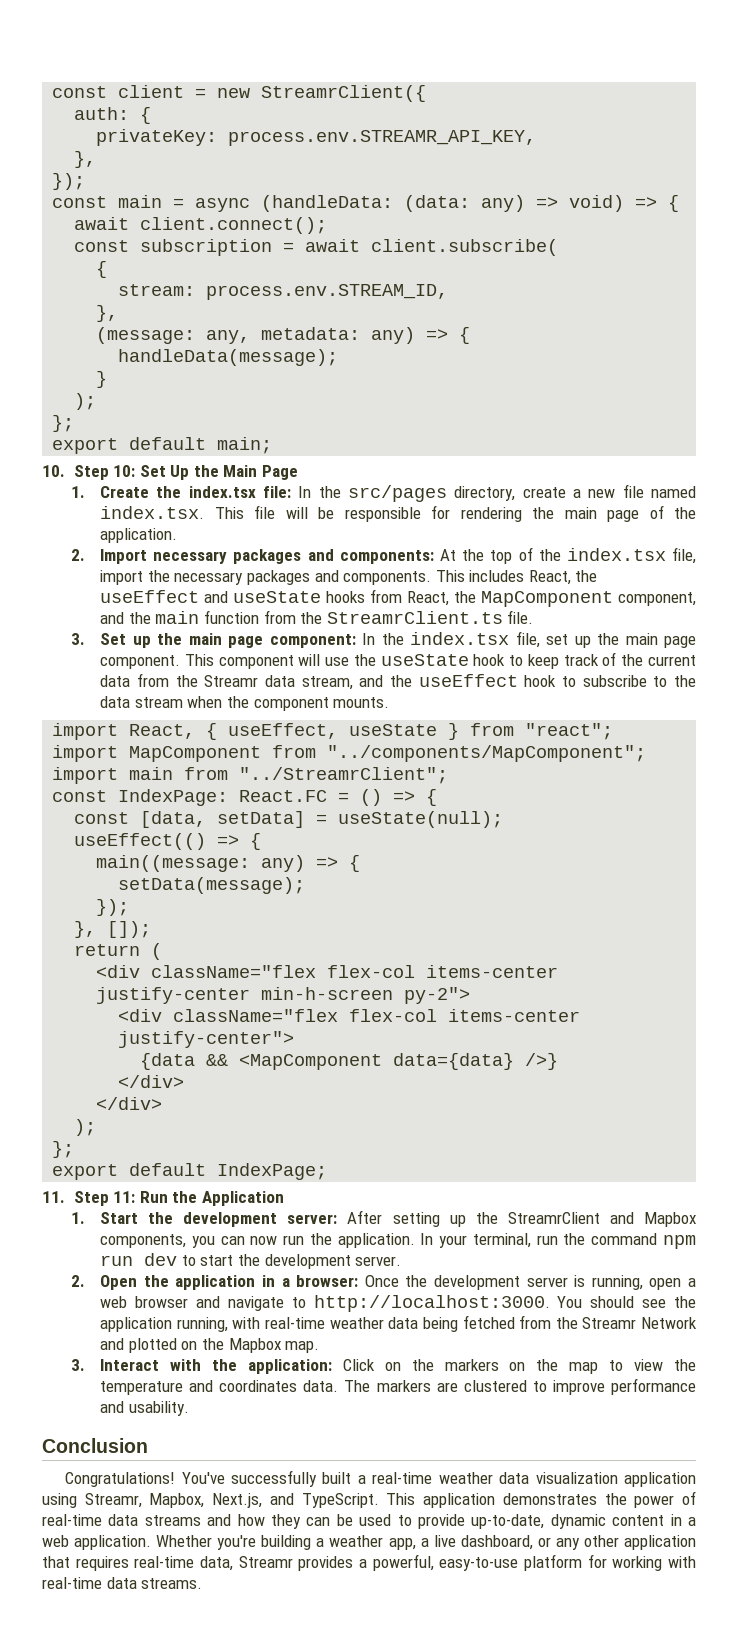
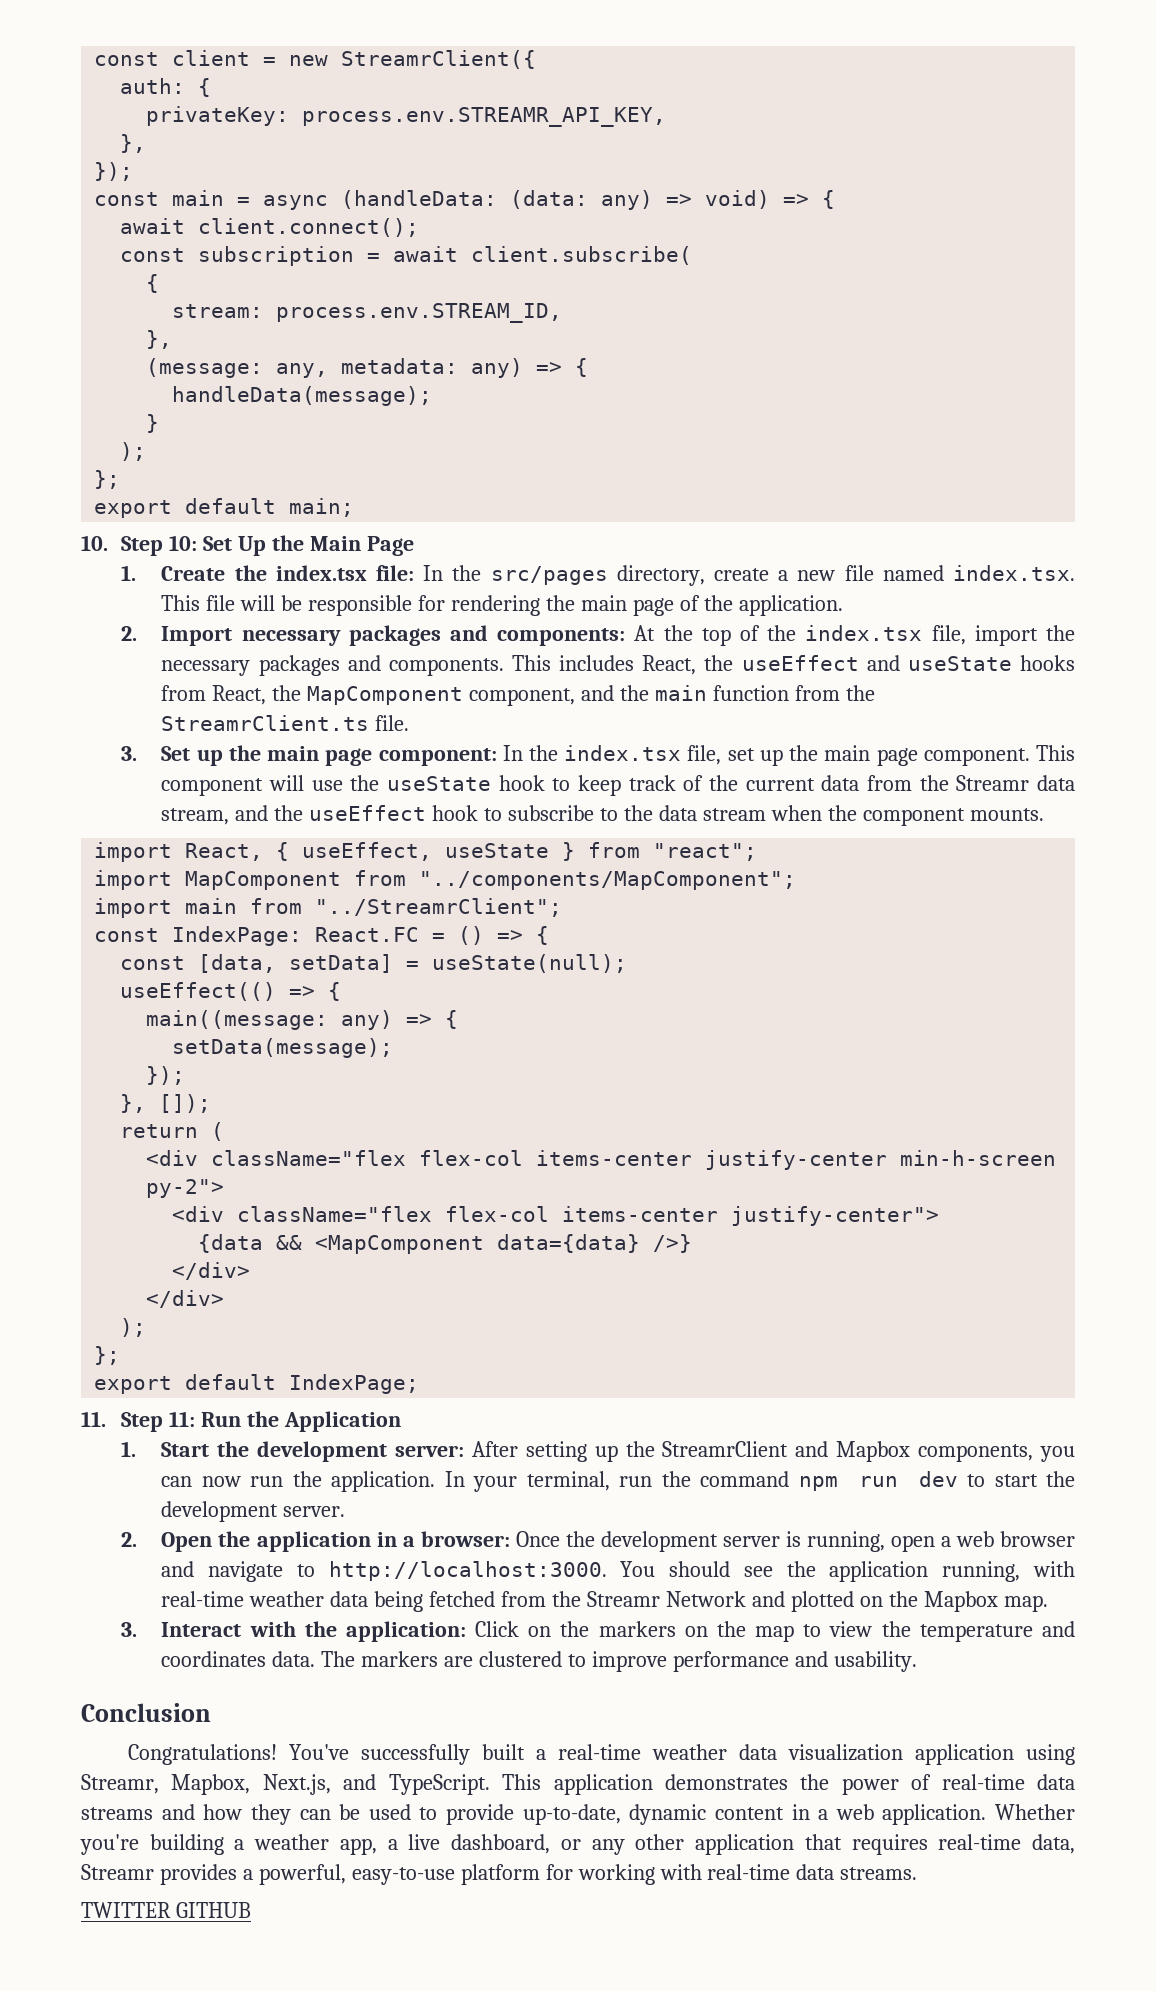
(203, 1583) none -> [81,1902,251,1918] // TWITTER GITHUB

